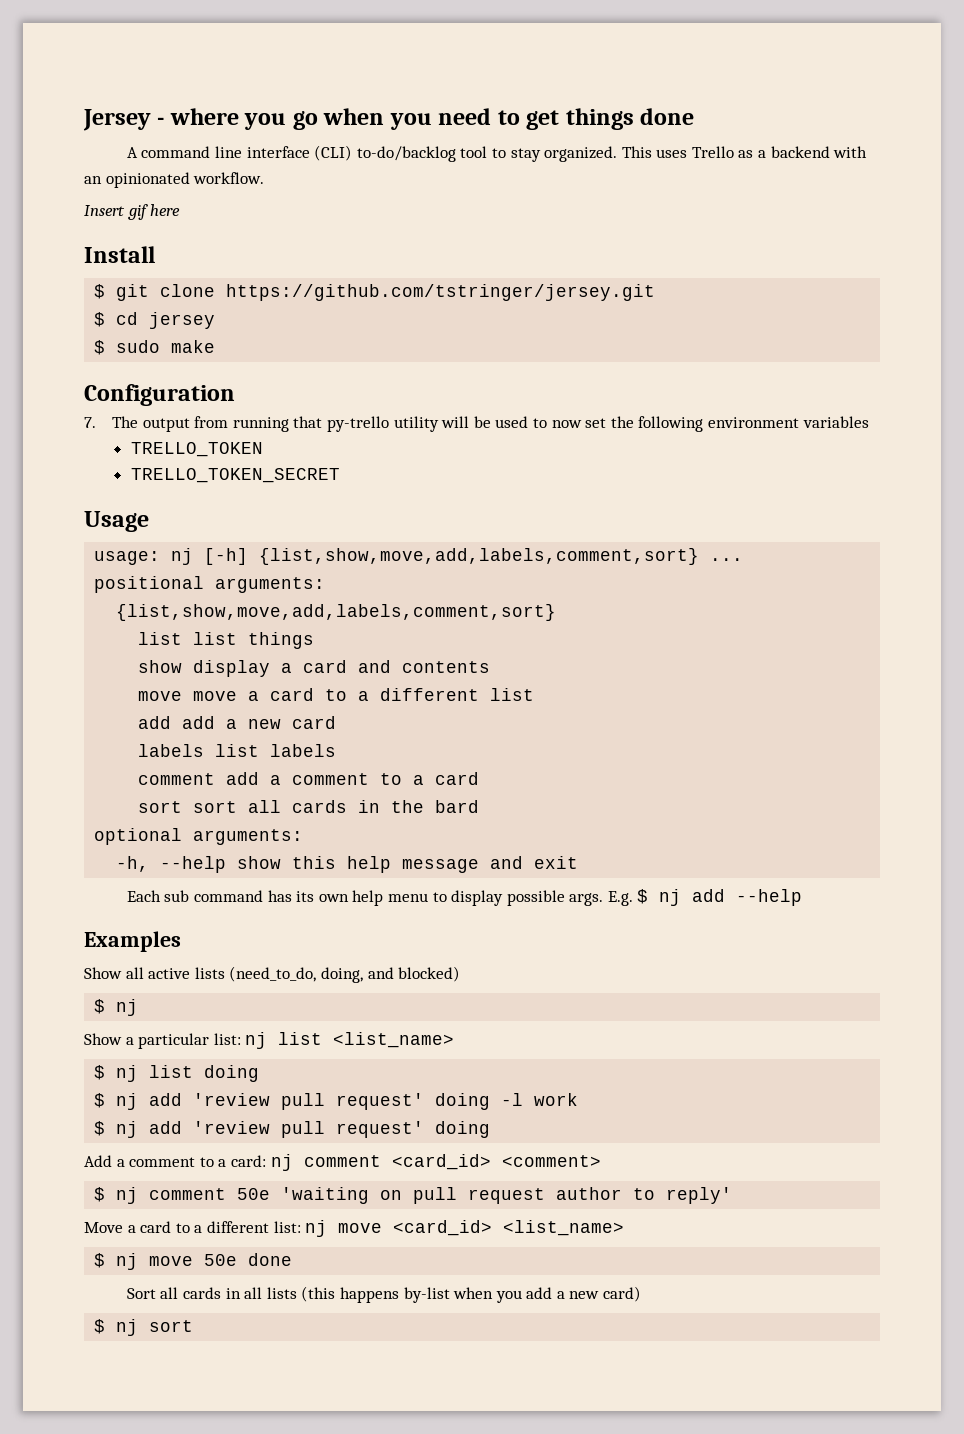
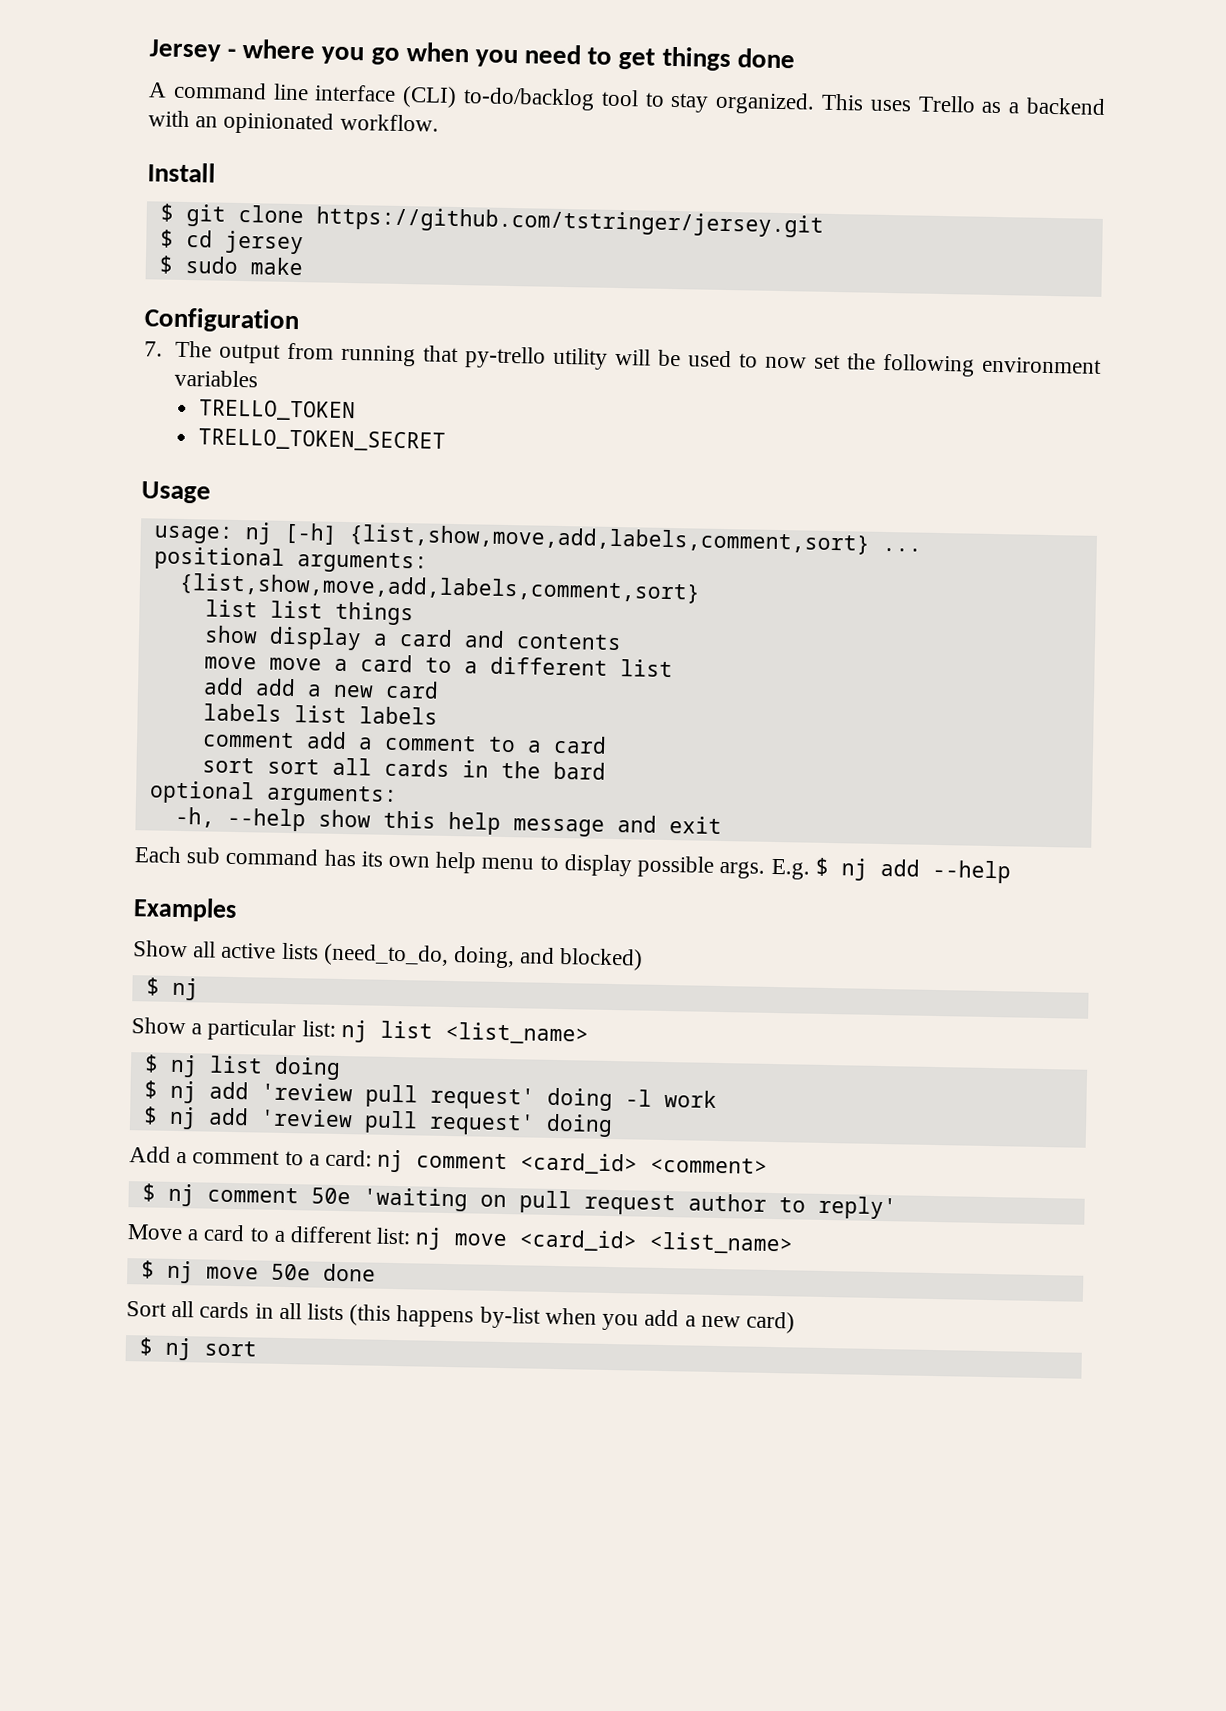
[84,204,181,220] // Insert gif here -> (439, 122) none

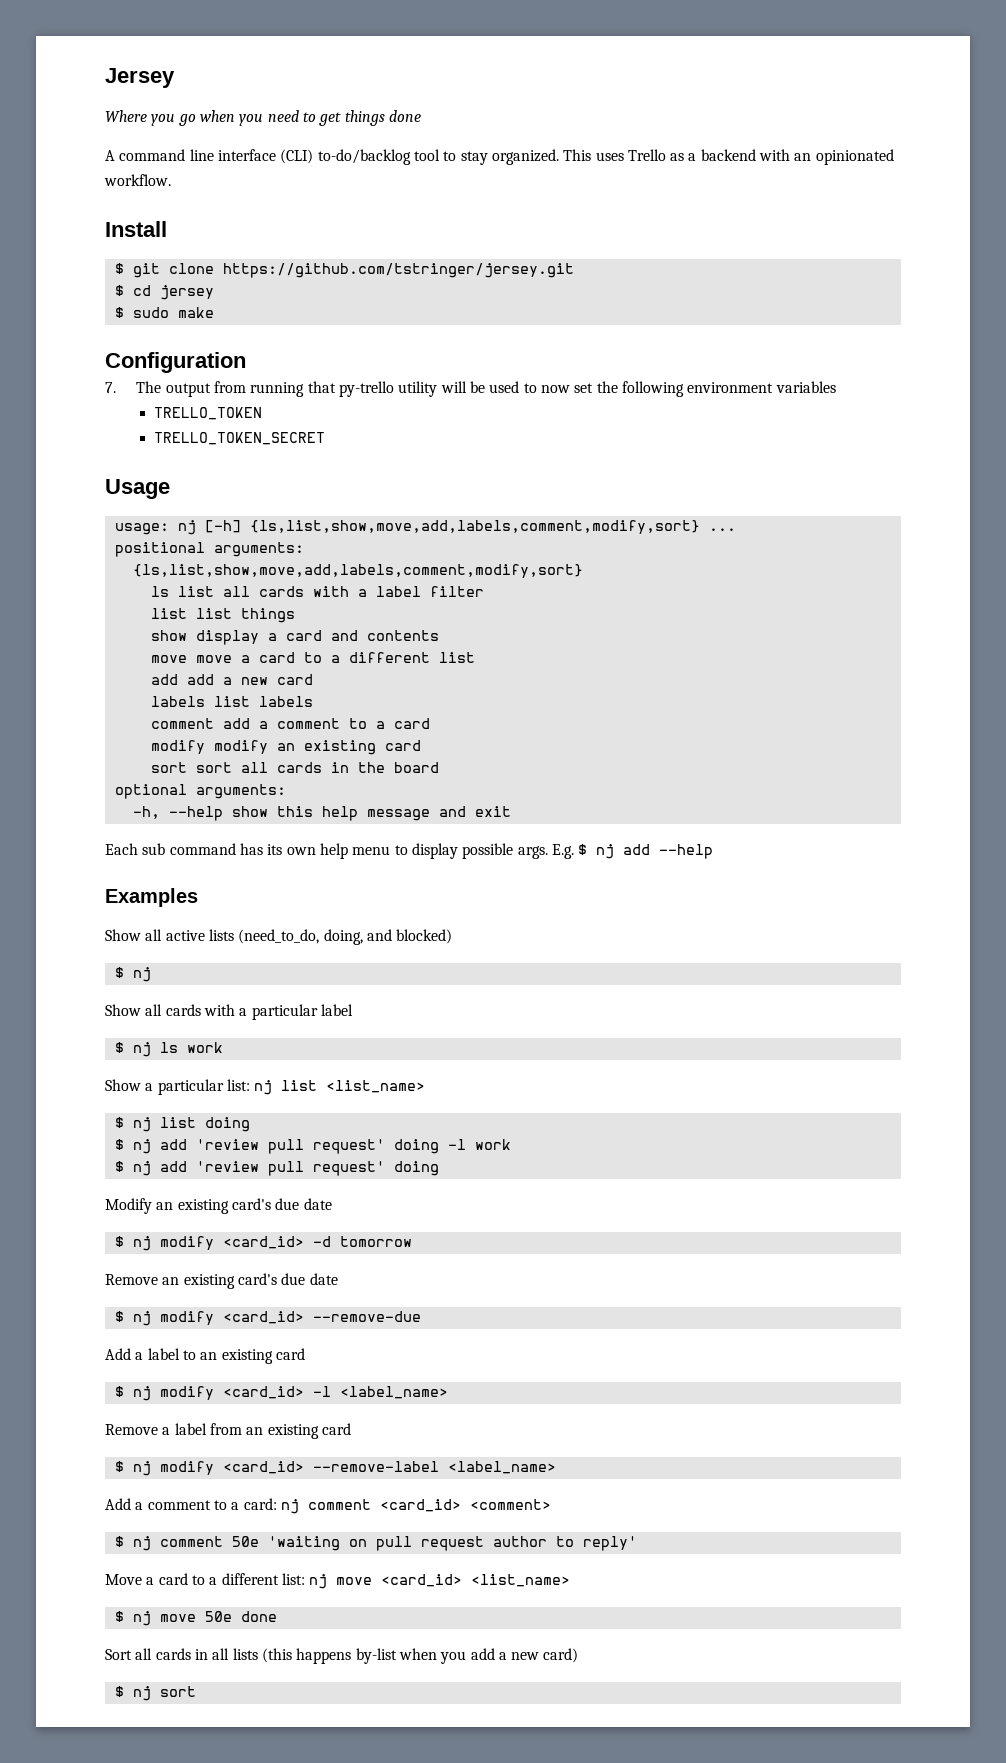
[227,39,317,60] - where -> [105,110,147,122] // Where
[348,524,870,555] {list,show,move,add,labels,comment,sort} -> [249,520,700,534] {ls,list,show,move,add,labels,comment,modify,sort}
[178,572,701,604] {list,show,move,add,labels,comment,sort} -> [132,564,583,578] [150,586,484,597] {ls,list,show,move,add,labels,comment,modify,sort} // ls list all cards with a label filter
(607, 744) none -> [150,740,421,755] // modify modify an existing card
[552,761,606,780] bard -> [393,762,439,773] board
(199, 989) none -> [105,1004,353,1020] [114,1042,223,1057] // Show all cards with a particular label // $ nj ls work
(613, 1125) none -> [105,1198,332,1214] [114,1236,412,1251] [105,1273,338,1289] [114,1311,421,1326] [105,1348,305,1364] [114,1386,448,1401] [105,1423,351,1439] [114,1461,556,1476] // Modify an existing card's due date // $ nj modify <card_id> -d tomorrow // Remove an existing card's due date // $ nj modify <card_id> --remove-due // Add a label to an existing card // $ nj modify <card_id> -l <label_name> // Remove a label from an existing card // $ nj modify <card_id> --remove-label <label_name>

